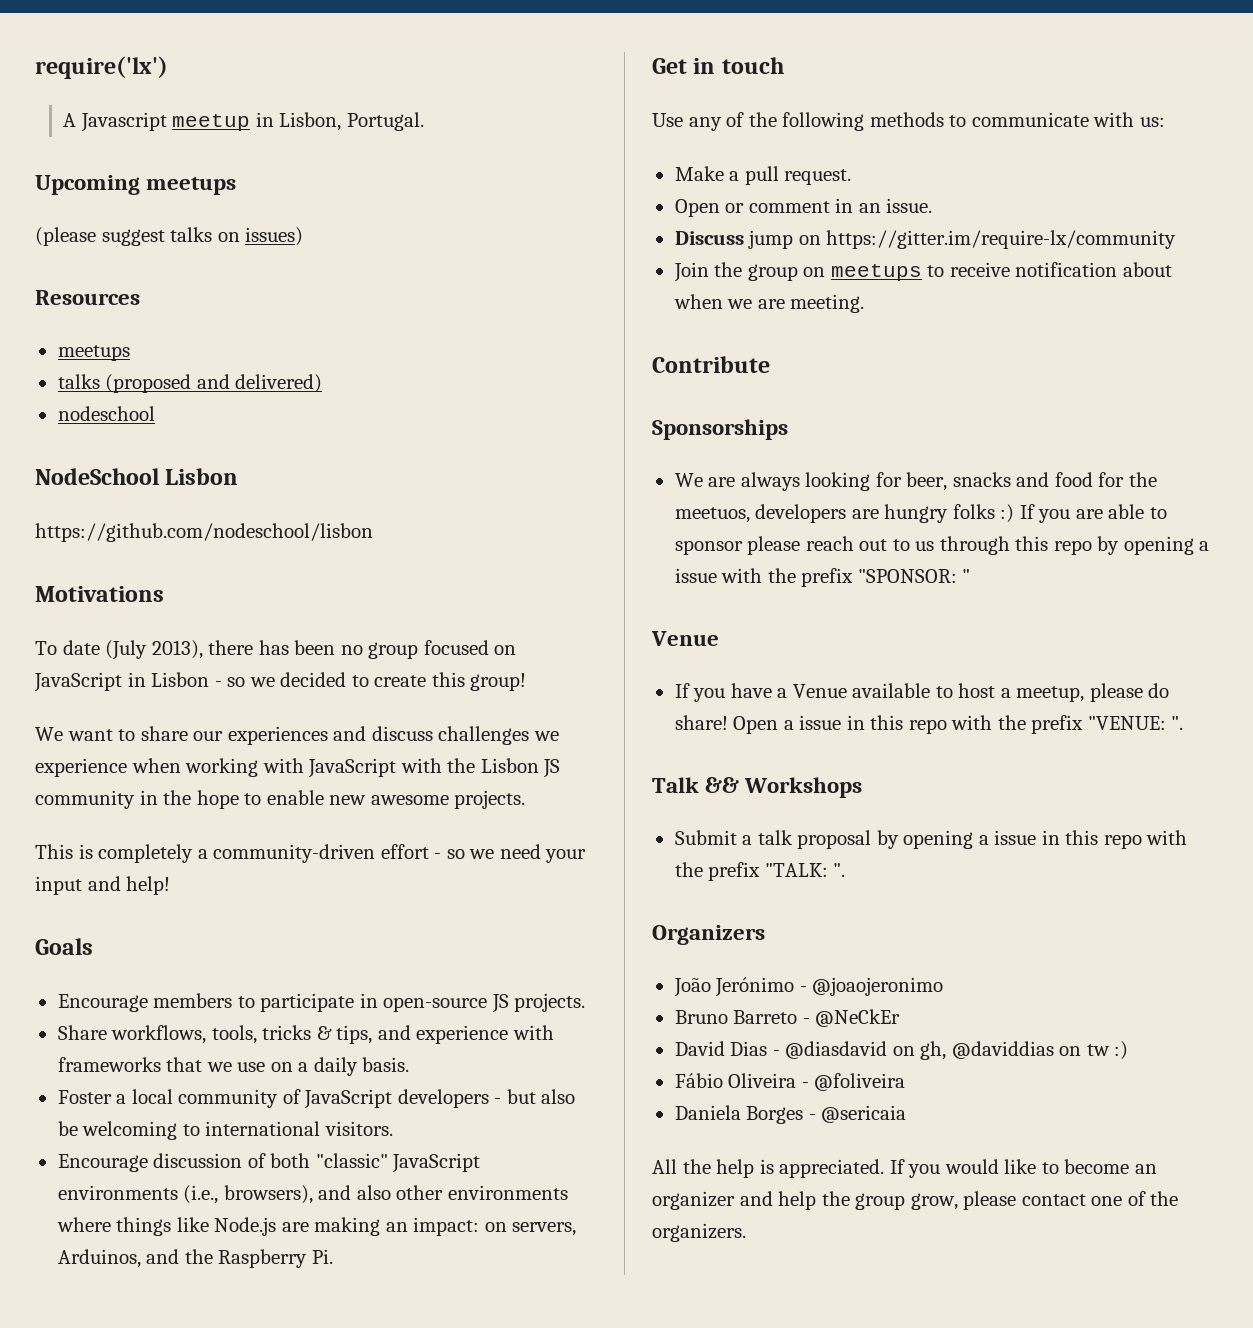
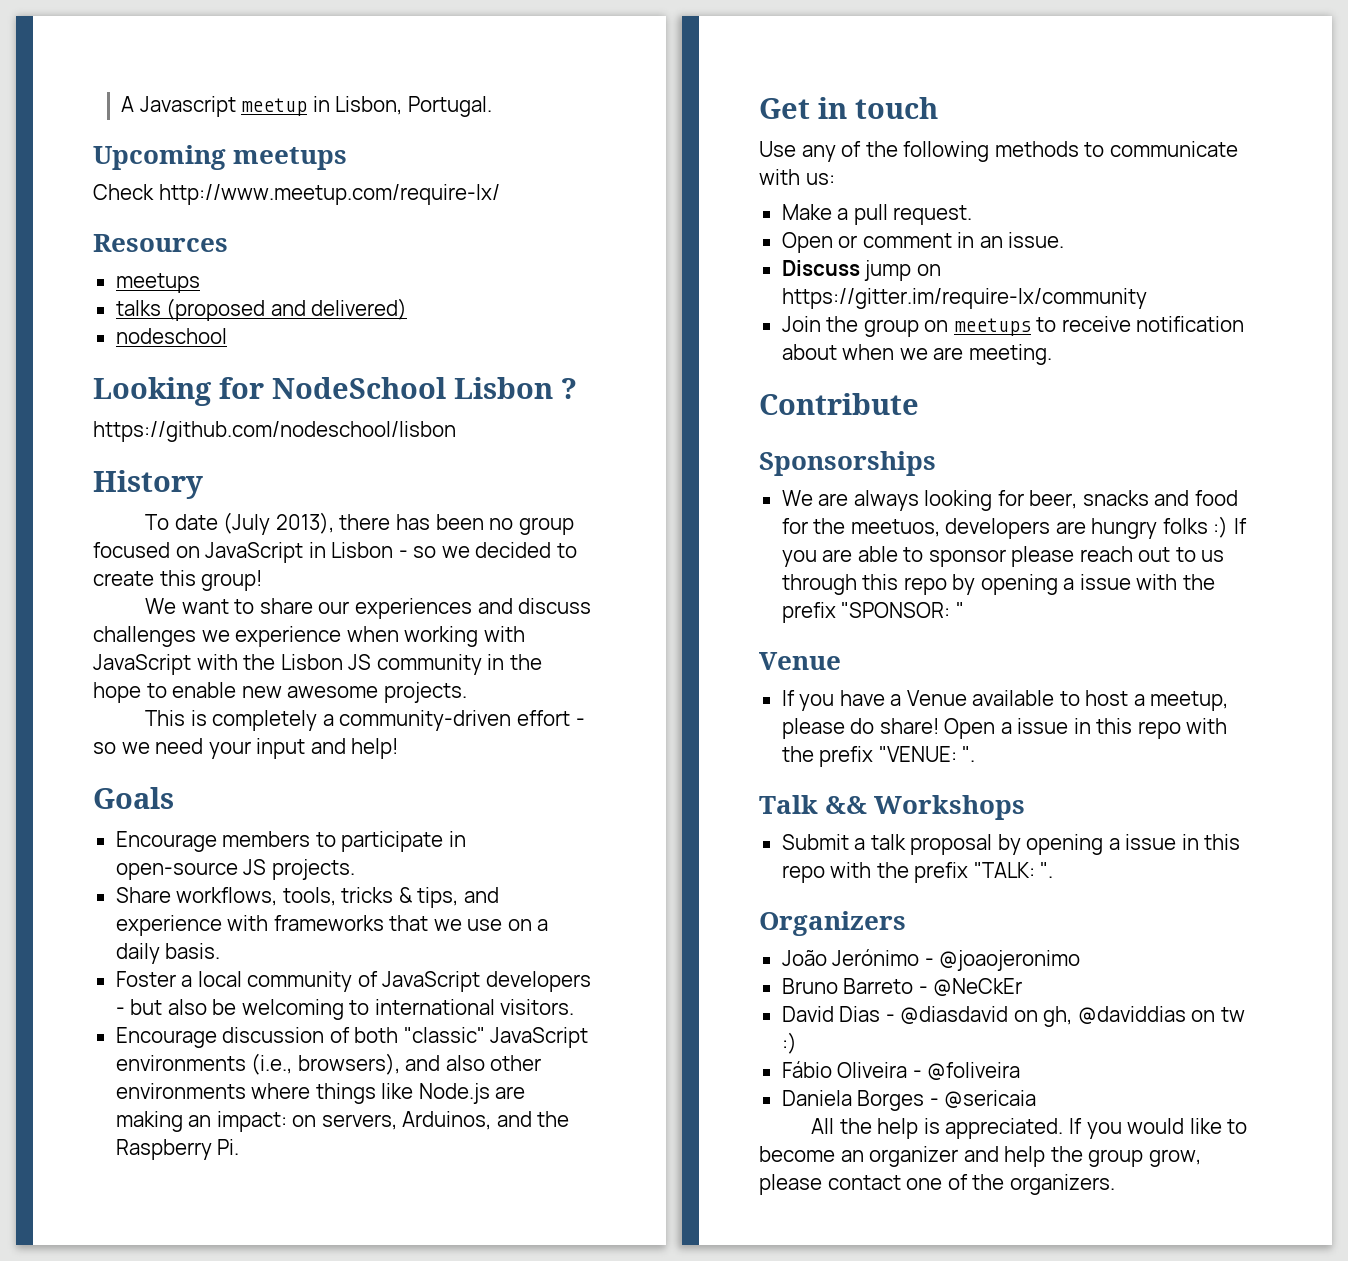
[35,56,168,79] require('lx') // -> (121, 104) none
[35,227,304,246] (please suggest talks on issues) -> [93,184,500,205] Check http://www.meetup.com/require-lx/
(155, 413) none -> [93,377,264,406] Looking for
(239, 476) none -> [561,378,577,399] ?
[35,586,164,602] Motivations -> [93,470,203,499] History

